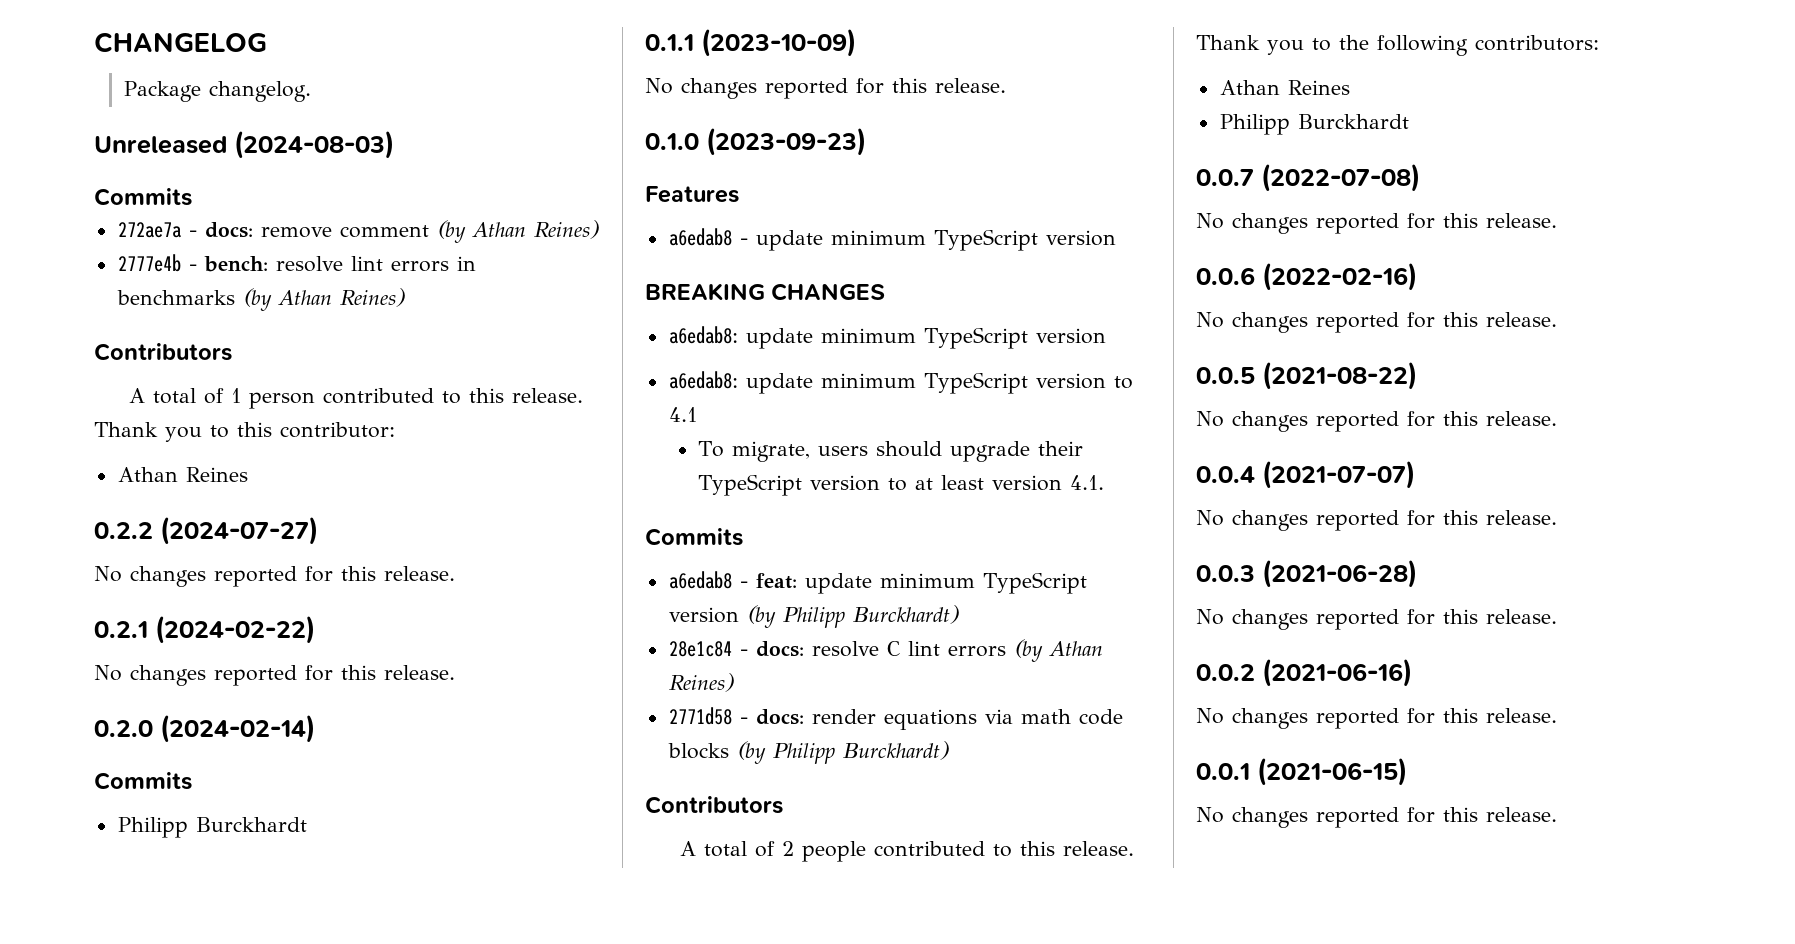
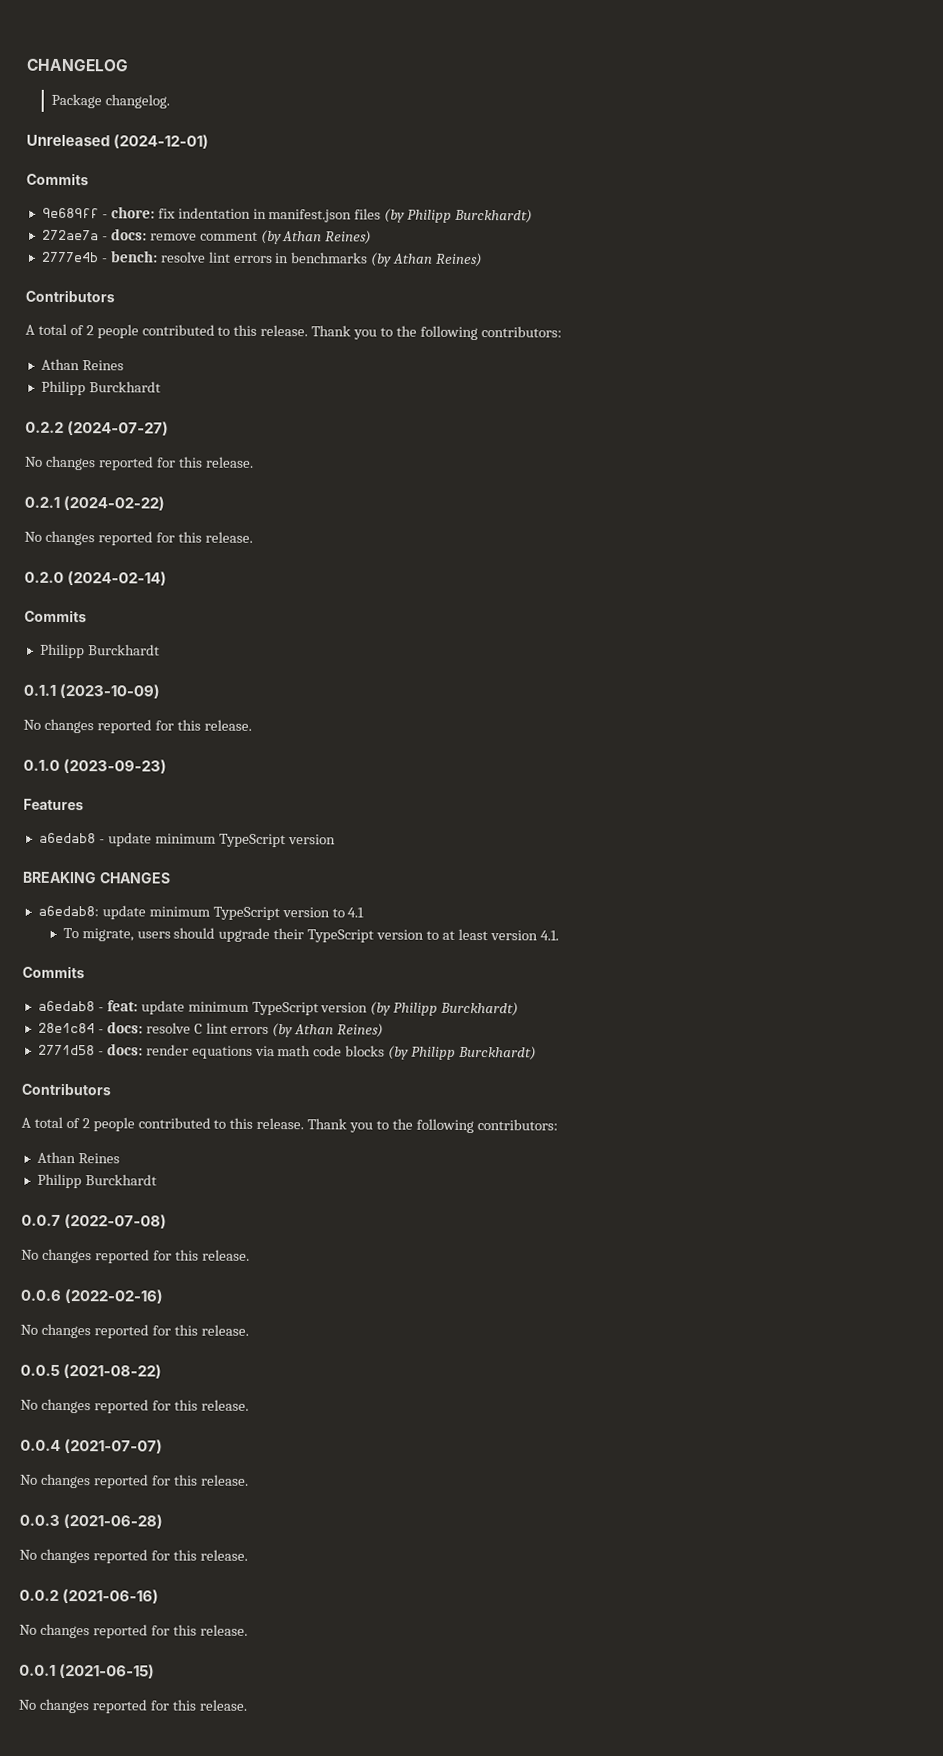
[234,130,394,159] [94,188,192,206] (2024-08-03) // Commits -> [113,134,210,149] [26,172,89,186] [41,206,534,224] (2024-12-01) // Commits // 9e689ff - chore: fix indentation in manifest.json files (by Philipp Burckhardt)
[230,388,583,409] [94,422,395,442] [117,467,248,482] 1 person contributed to this release. Thank you to this contributor: // Athan Reines -> [85,324,562,341] [40,358,124,371] [40,380,161,396] 2 people contributed to this release. Thank you to the following contributors: // Athan Reines // Philipp Burckhardt
[668,371,1106,394] // a6edab8: update minimum TypeScript version -> (330, 912) none

